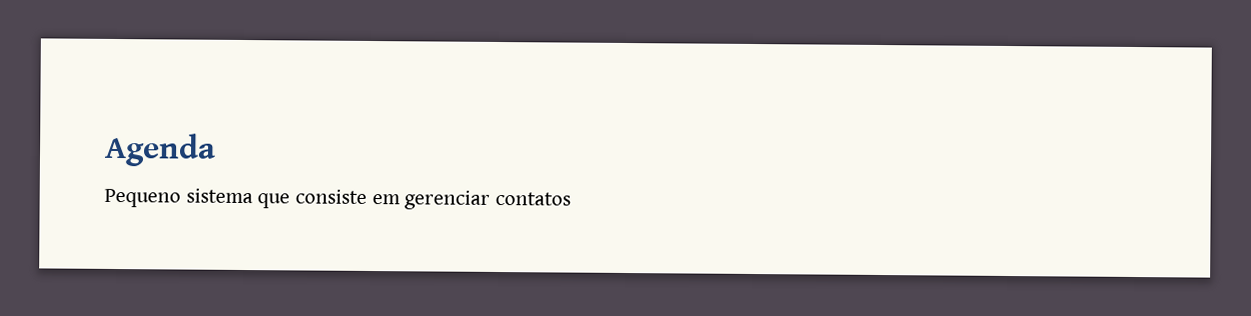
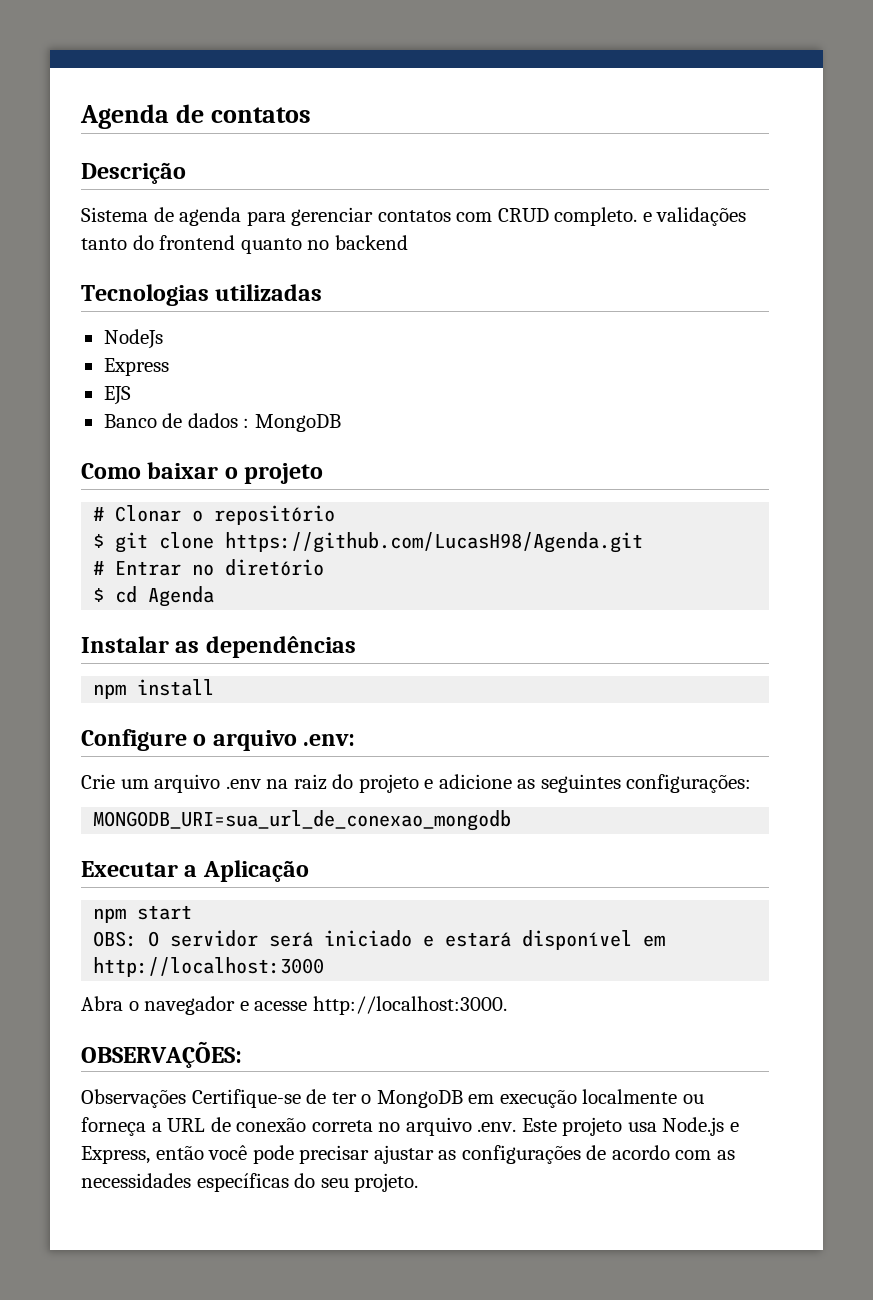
[104,132,216,167] [104,188,572,210] Agenda // Pequeno sistema que consiste em gerenciar contatos -> [80,104,312,129] [81,162,186,184] [81,207,747,226] [81,235,408,254] [81,284,323,306] [103,329,163,349] [103,358,169,376] [103,386,131,405] [103,413,341,432] [81,462,324,484] [93,505,336,525] [93,532,644,553] [93,559,325,576] [93,586,215,607] [81,636,356,658] [93,679,215,699] [81,729,356,751] [81,774,752,793] [93,810,512,831] [81,860,309,882] [93,905,193,923] [93,930,666,950] [93,957,325,977] [81,996,507,1015] [81,1041,242,1068] [81,1089,704,1108] [81,1117,739,1136] [81,1145,735,1164] [81,1173,419,1192] Agenda de contatos // Descrição // Sistema de agenda para gerenciar contatos com CRUD completo. e validações tanto do frontend quanto no backend // Tecnologias utilizadas // NodeJs // Express // EJS // Banco de dados : MongoDB // Como baixar o projeto // # Clonar o repositório // $ git clone https://github.com/LucasH98/Agenda.git // # Entrar no diretório // $ cd Agenda // Instalar as dependências // npm install // Configure o arquivo .env: // Crie um arquivo .env na raiz do projeto e adicione as seguintes configurações: // MONGODB_URI=sua_url_de_conexao_mongodb // Executar a Aplicação // npm start // OBS: O servidor será iniciado e estará disponível em http://localhost:3000 // Abra o navegador e acesse http://localhost:3000. // OBSERVAÇÕES: // Observações Certifique-se de ter o MongoDB em execução localmente ou forneça a URL de conexão correta no arquivo .env. Este projeto usa Node.js e Express, então você pode precisar ajustar as configurações de acordo com as necessidades específicas do seu projeto.

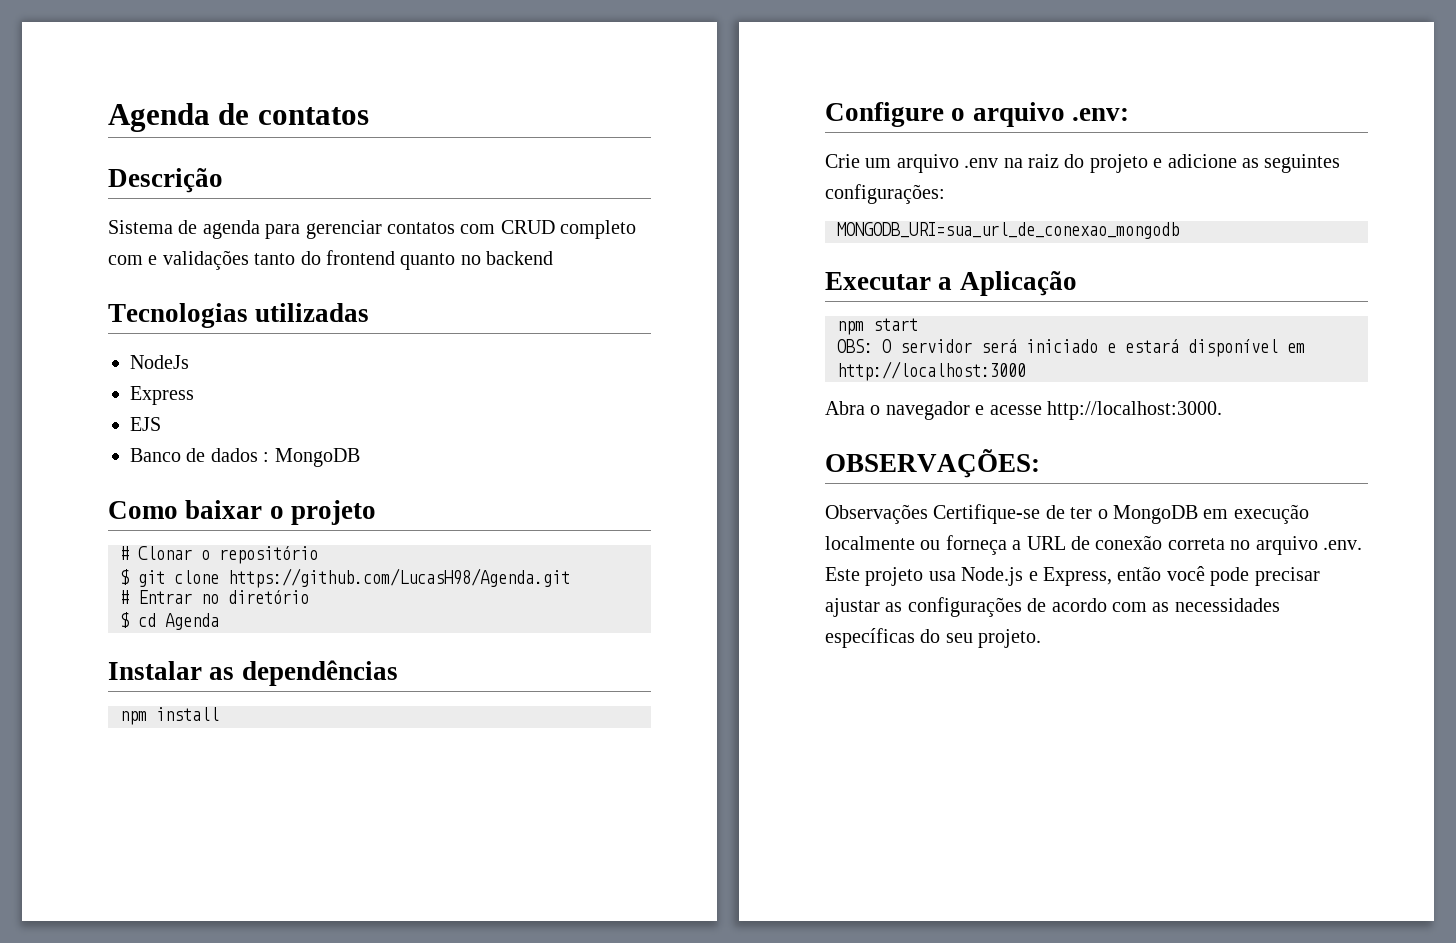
[554,207,638,226] completo. -> [560,220,637,239] [108,255,143,265] completo com

